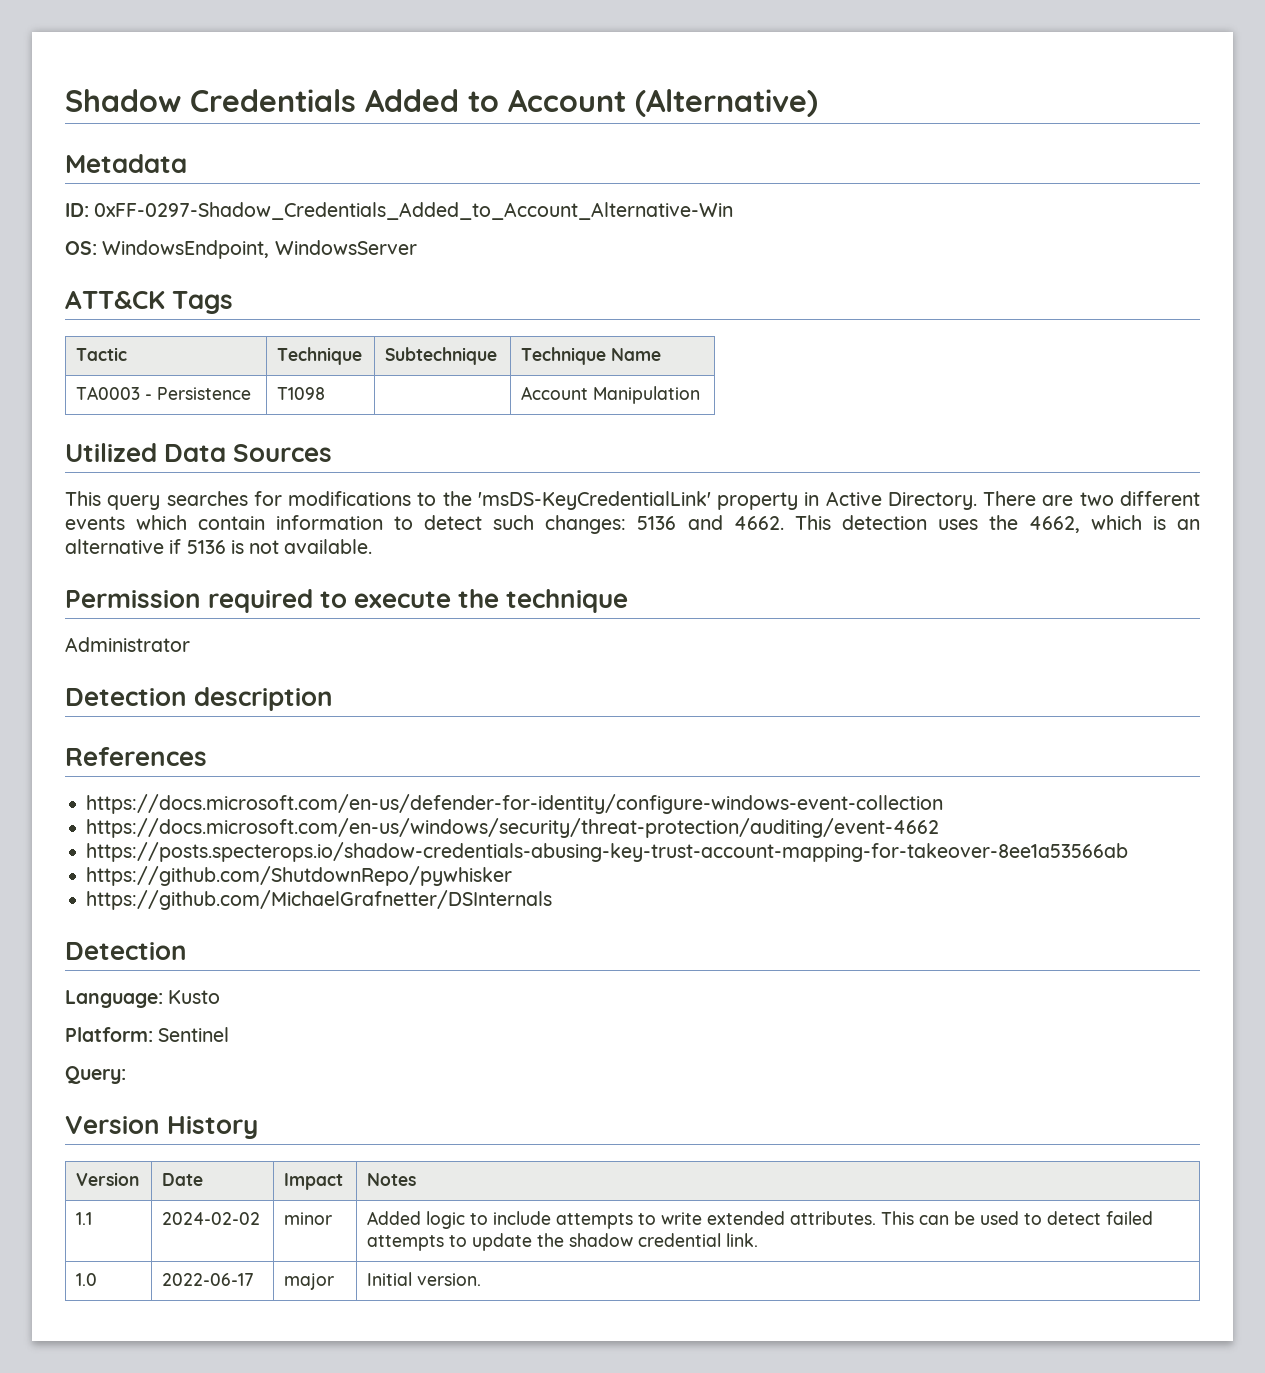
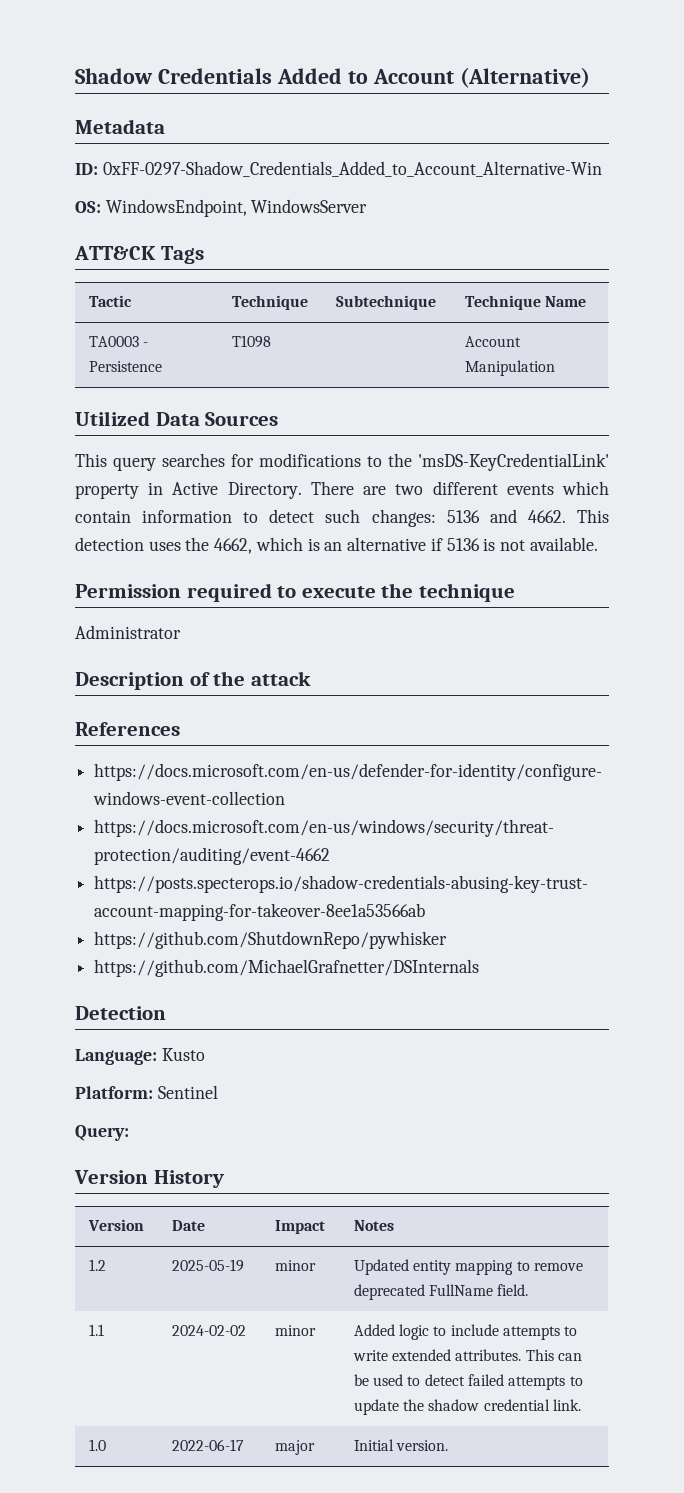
[65,687,334,711] Detection description -> [75,671,311,690] Description of the attack
(417, 1179) none -> [88,1259,106,1271] [171,1259,244,1272] [274,1260,316,1271] [353,1259,584,1275] [353,1284,529,1300] // 1.2 | 2025-05-19 | minor | Updated entity mapping to remove deprecated FullName field.

